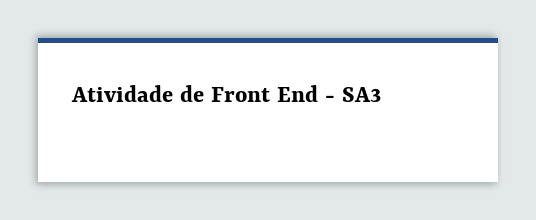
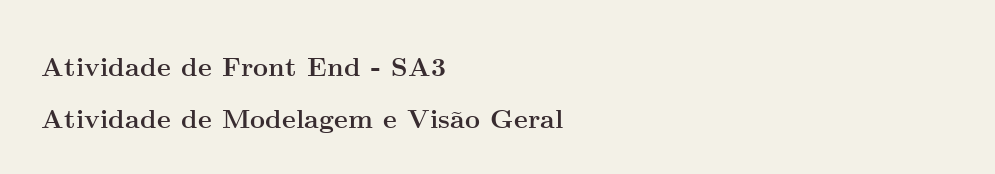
(382, 94) none -> [41,110,563,133] // Atividade de Modelagem e Visão Geral

